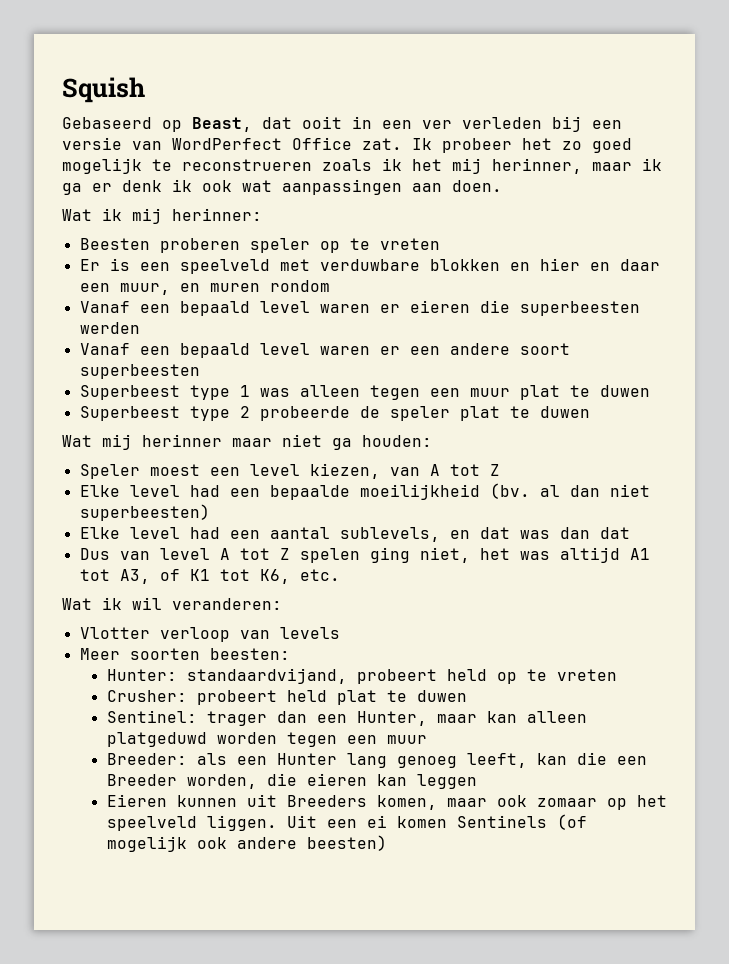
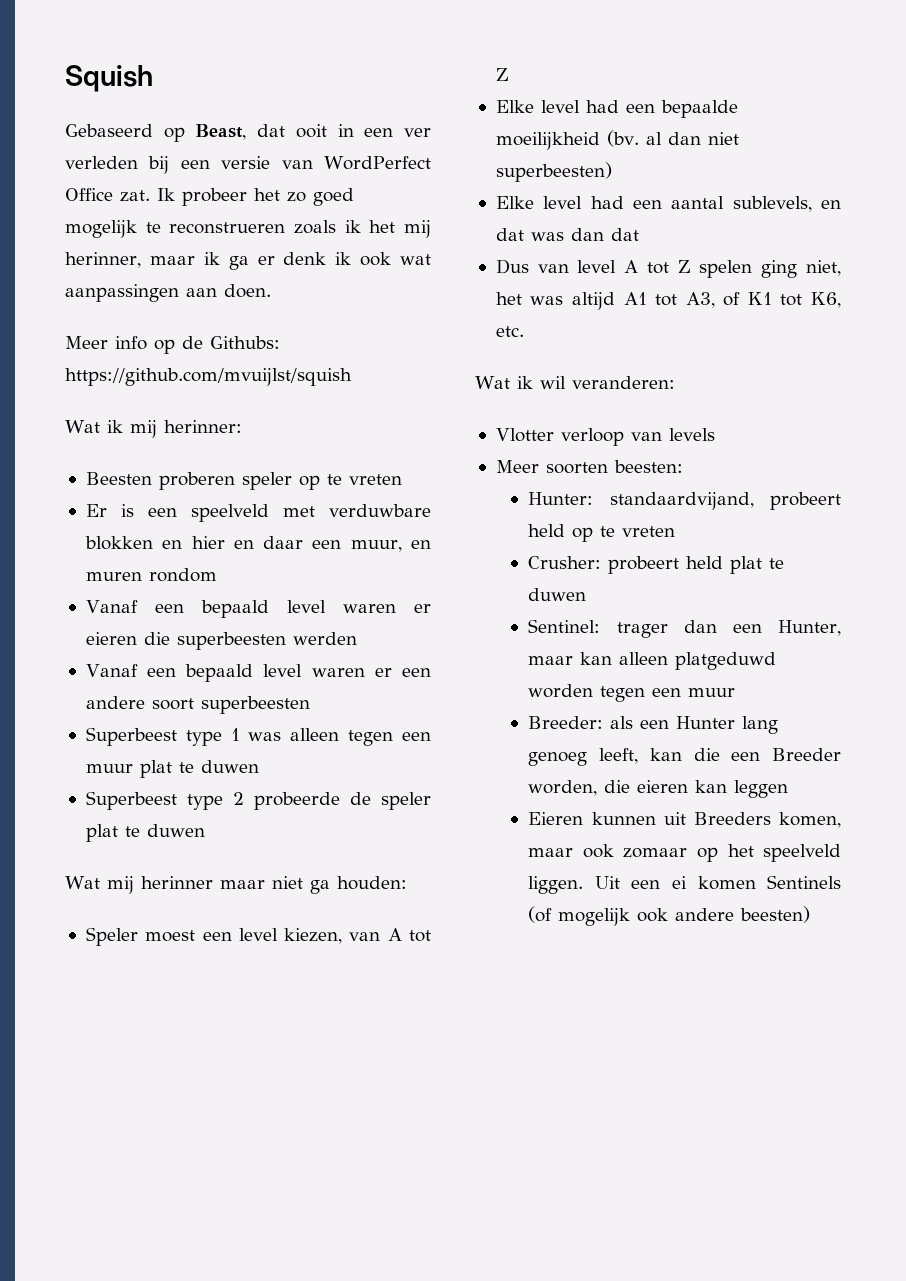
(502, 186) none -> [65,336,280,354] [65,368,352,386] // Meer info op de Githubs: https://github.com/mvuijlst/squish

